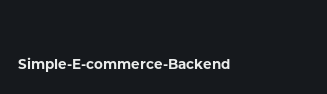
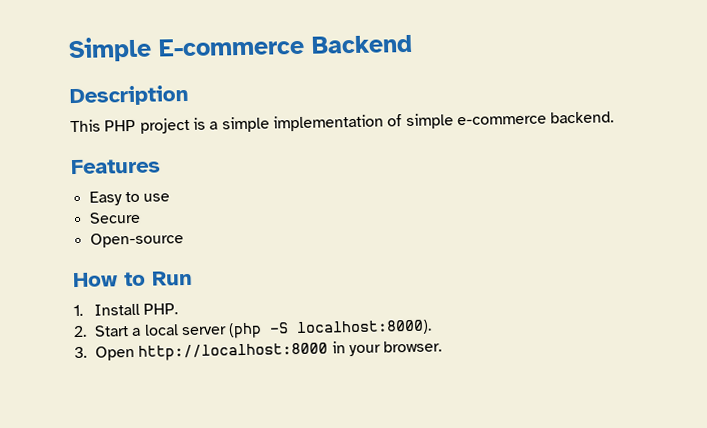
[18,57,230,72] Simple-E-commerce-Backend -> [68,34,413,63] [69,84,189,107] [70,111,615,134] [70,158,161,175] [88,191,171,206] [88,211,141,224] [89,232,184,248] [73,270,193,288] [73,303,179,317] [73,319,433,339] [74,340,443,361] Simple E-commerce Backend // Description // This PHP project is a simple implementation of simple e-commerce backend. // Features // Easy to use // Secure // Open-source // How to Run // 1. Install PHP. // 2. Start a local server (php -S localhost:8000). // 3. Open http://localhost:8000 in your browser.

